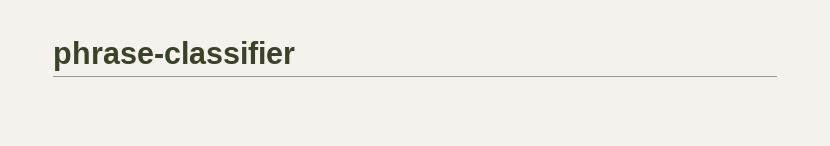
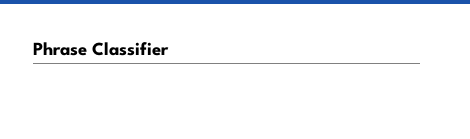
[53,41,295,71] phrase-classifier -> [33,42,169,56] Phrase Classifier

